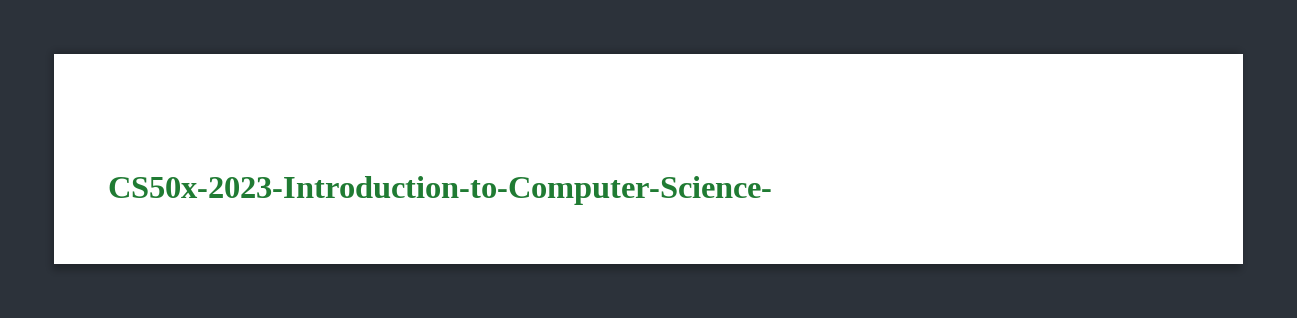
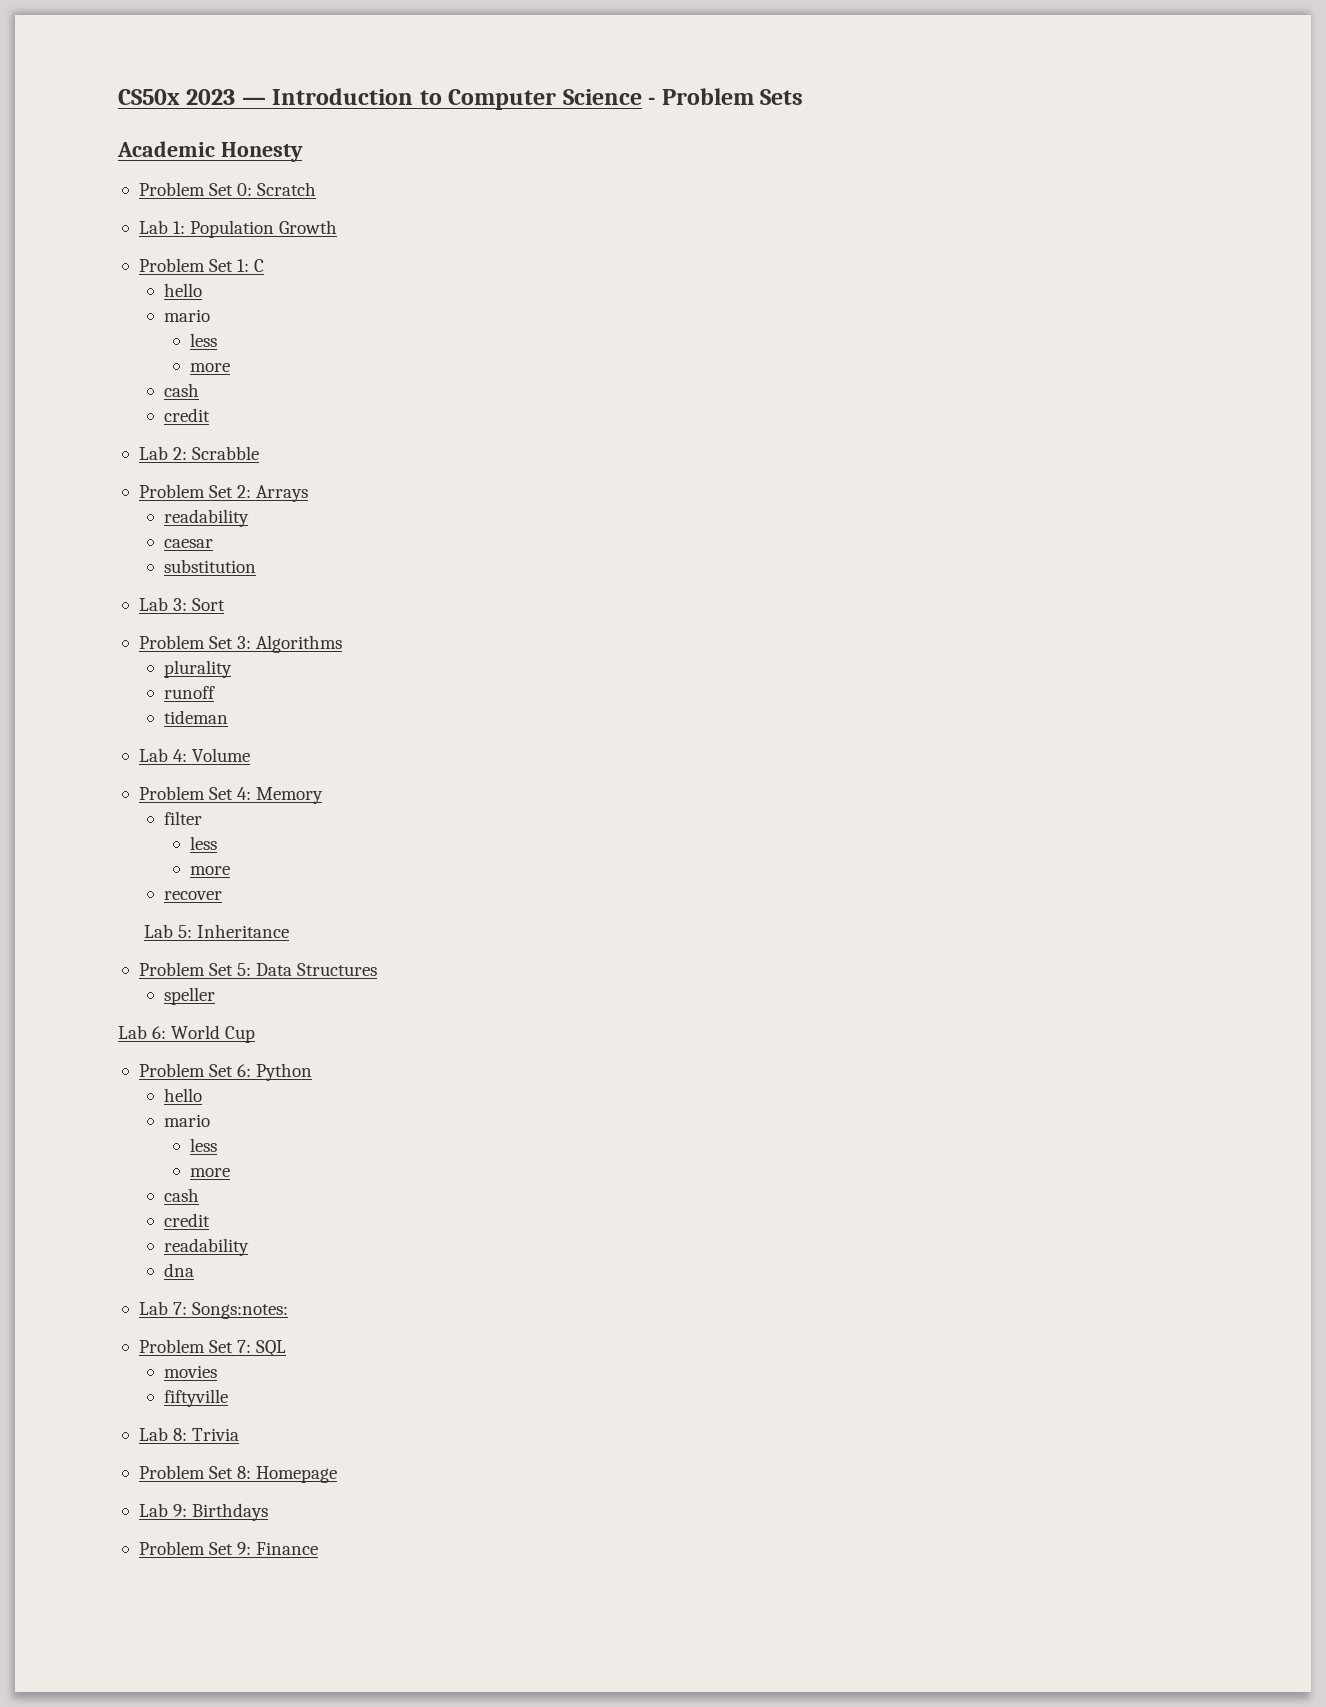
[108,176,772,205] CS50x-2023-Introduction-to-Computer-Science- -> [118,88,804,110] [117,141,303,162] [138,182,317,196] [138,220,338,238] [138,258,265,272] [164,283,203,297] [164,309,211,322] [190,333,218,347] [190,363,231,372] [164,383,200,397] [164,408,211,422] [138,446,260,460] [138,484,309,502] [164,509,250,527] [164,539,214,548] [164,559,257,573] [138,597,226,611] [138,635,343,653] [164,660,233,678] [164,686,216,699] [164,710,229,724] [138,748,251,762] [138,786,324,804] [164,811,203,825] [190,836,218,850] [190,866,231,875] [164,891,223,900] [143,924,289,938] [138,962,378,976] [164,987,216,1005] [118,1025,256,1043] [138,1063,313,1081] [164,1088,203,1102] [164,1114,211,1127] [190,1138,218,1152] [190,1168,231,1177] [164,1188,200,1202] [164,1213,211,1227] [164,1238,250,1256] [164,1263,195,1277] [138,1301,289,1319] [138,1339,287,1357] [164,1365,218,1378] [164,1389,229,1407] [138,1427,240,1441] [138,1465,338,1483] [138,1503,269,1521] [138,1541,319,1555] CS50x 2023 — Introduction to Computer Science - Problem Sets // Academic Honesty // Problem Set 0: Scratch // Lab 1: Population Growth // Problem Set 1: C // hello // mario // less // more // cash // credit // Lab 2: Scrabble // Problem Set 2: Arrays // readability // caesar // substitution // Lab 3: Sort // Problem Set 3: Algorithms // plurality // runoff // tideman // Lab 4: Volume // Problem Set 4: Memory // filter // less // more // recover // Lab 5: Inheritance // Problem Set 5: Data Structures // speller // Lab 6: World Cup // Problem Set 6: Python // hello // mario // less // more // cash // credit // readability // dna // Lab 7: Songs:notes: // Problem Set 7: SQL // movies // fiftyville // Lab 8: Trivia // Problem Set 8: Homepage // Lab 9: Birthdays // Problem Set 9: Finance

